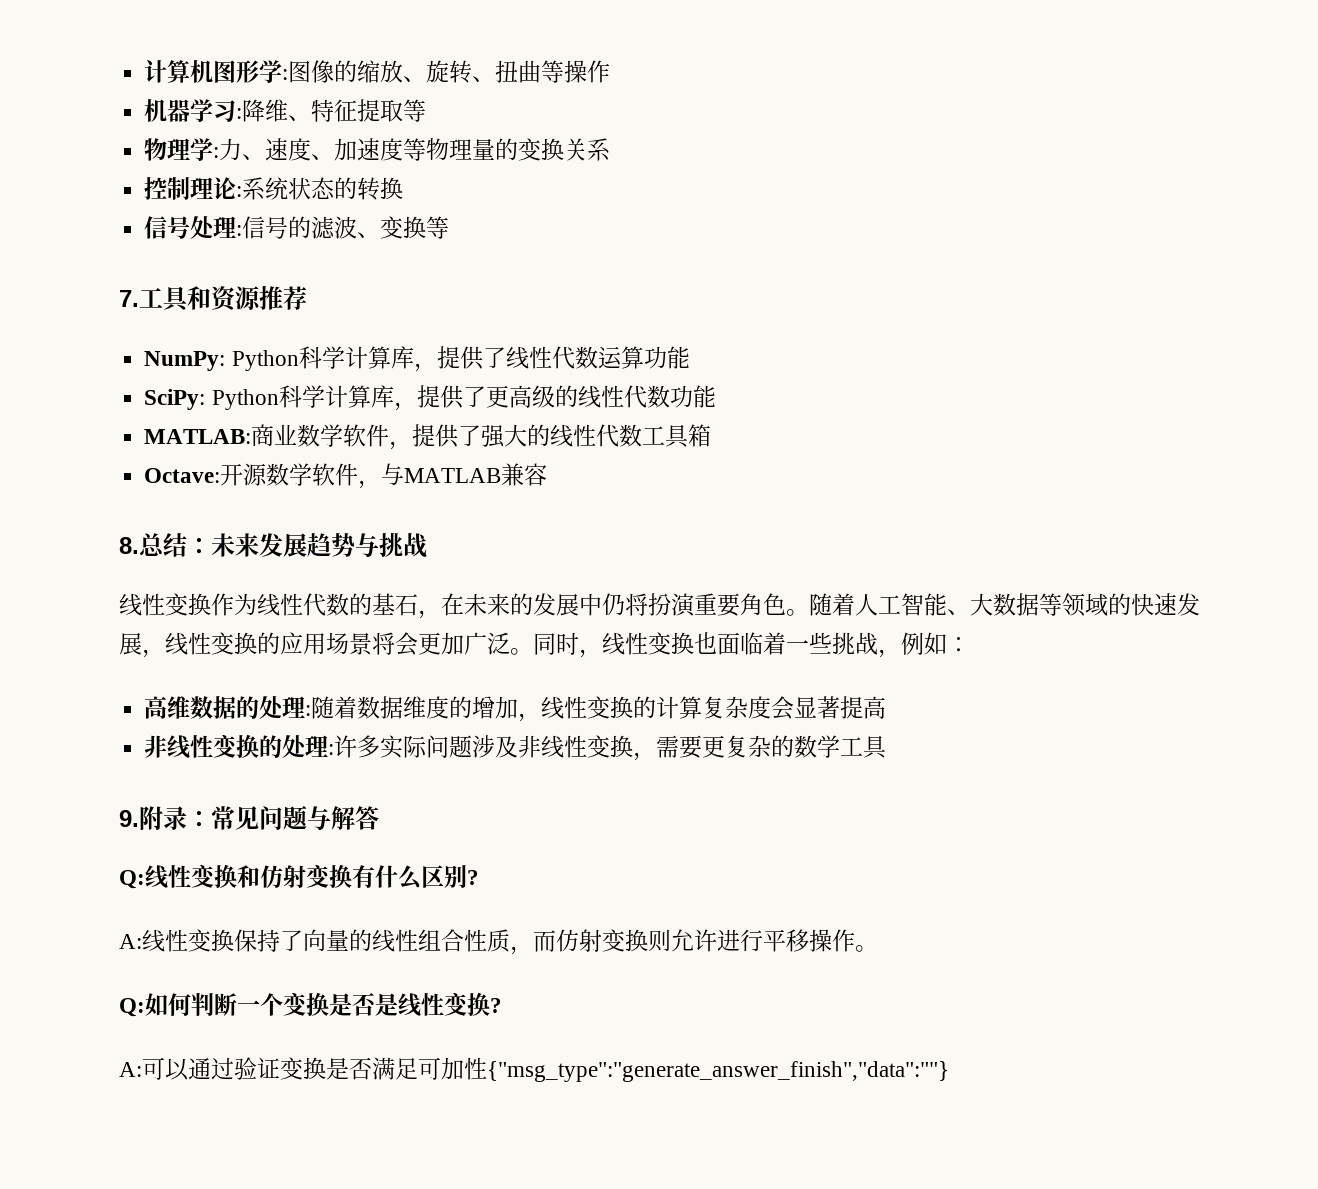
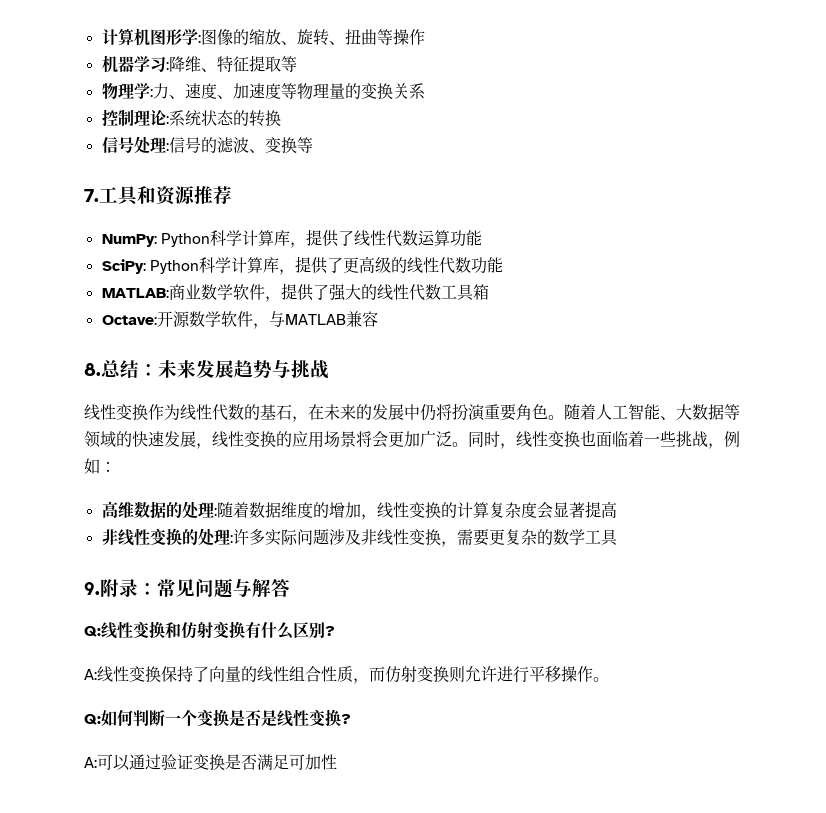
[487,1061,949,1082] {"msg_type":"generate_answer_finish","data":""} -> (337, 762) none

